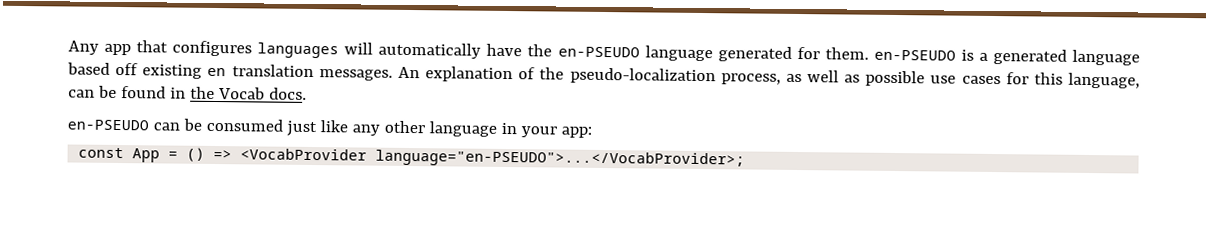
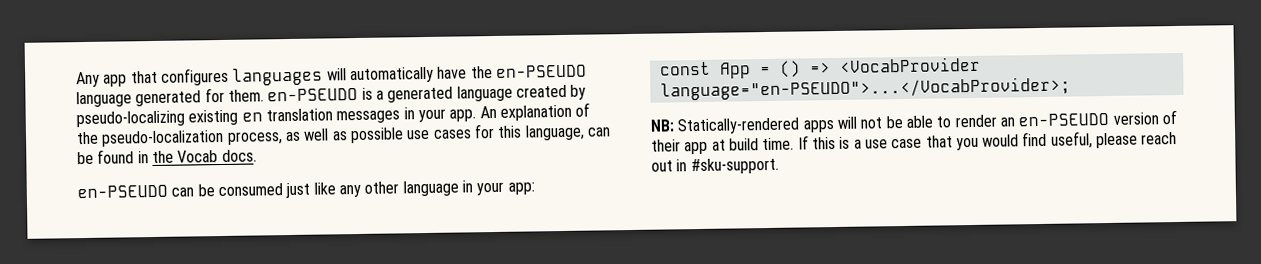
[67,62,393,81] based off existing en translation messages. -> [515,84,587,100] [76,107,477,128] created by pseudo-localizing existing en translation messages in your app.
(746, 159) none -> [650,109,1177,135] [651,131,1178,155] [651,157,779,175] // NB: Statically-rendered apps will not be able to render an en-PSEUDO version of their app at build time. If this is a use case that you would find useful, please reach out in #sku-support.

